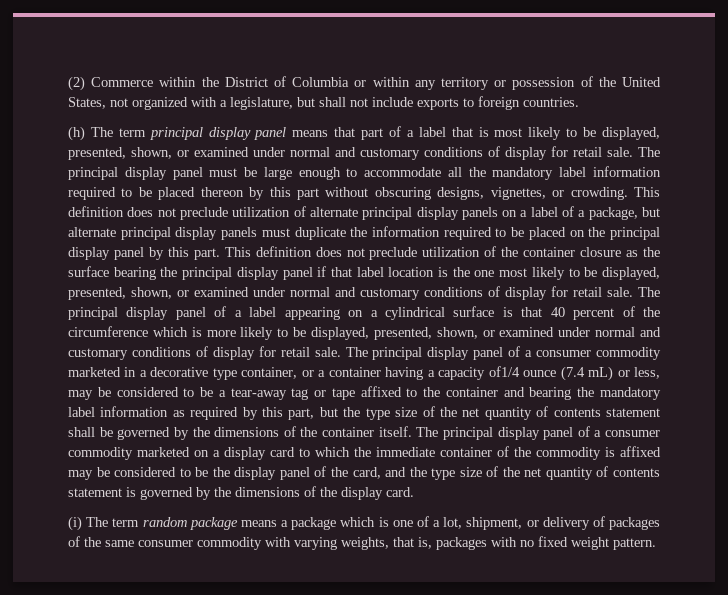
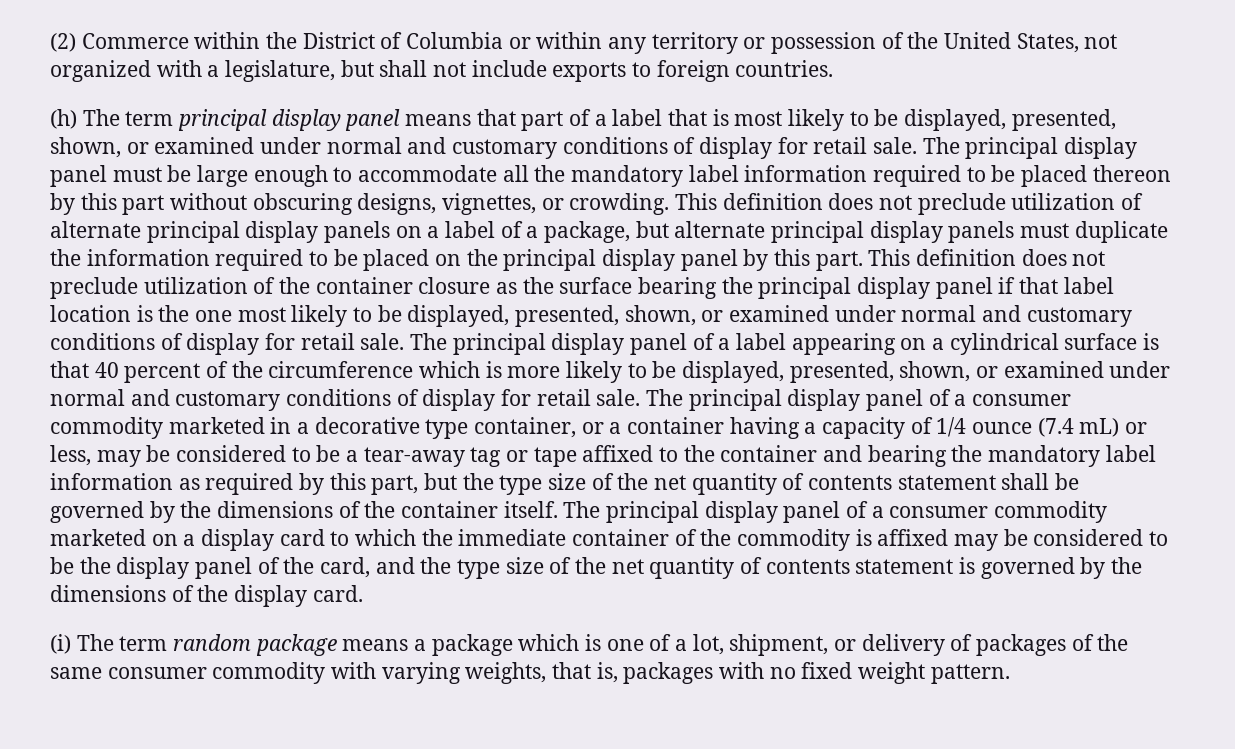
[488,366,520,377] of1/4 -> [910,417,967,437] of 1/4

